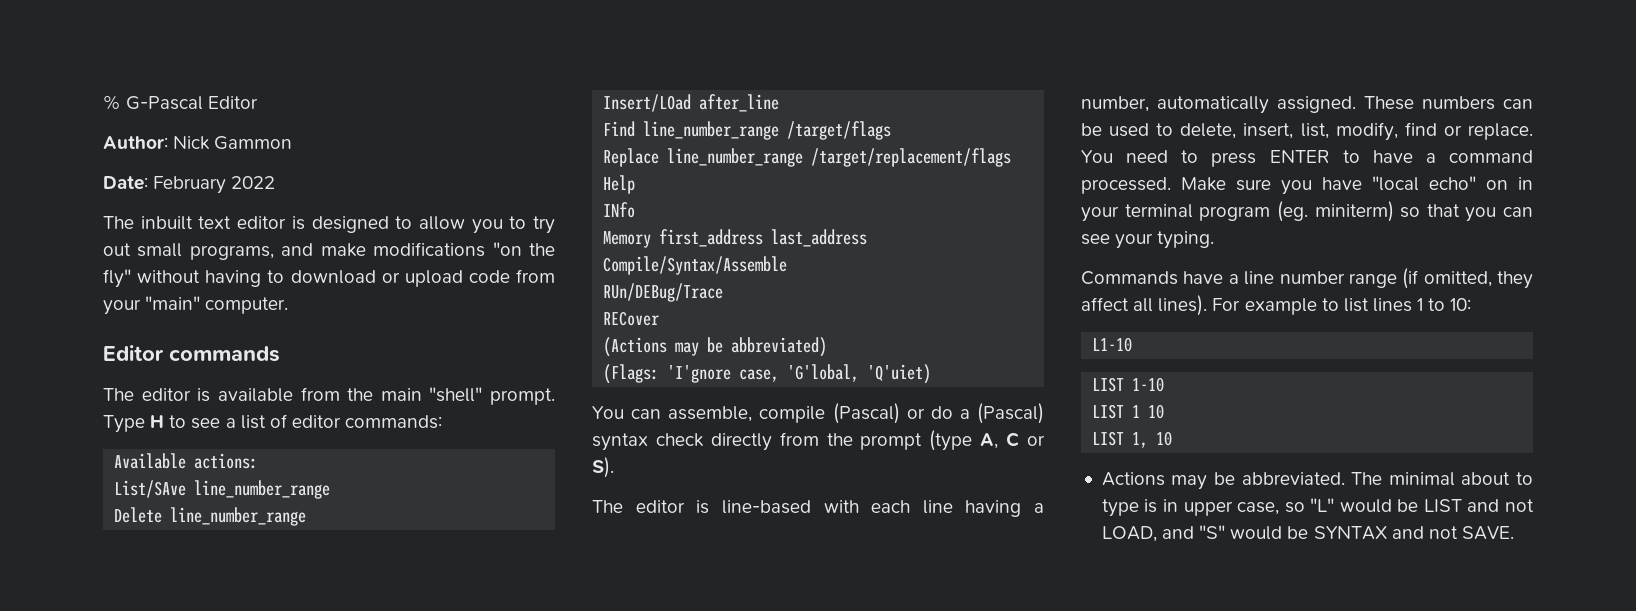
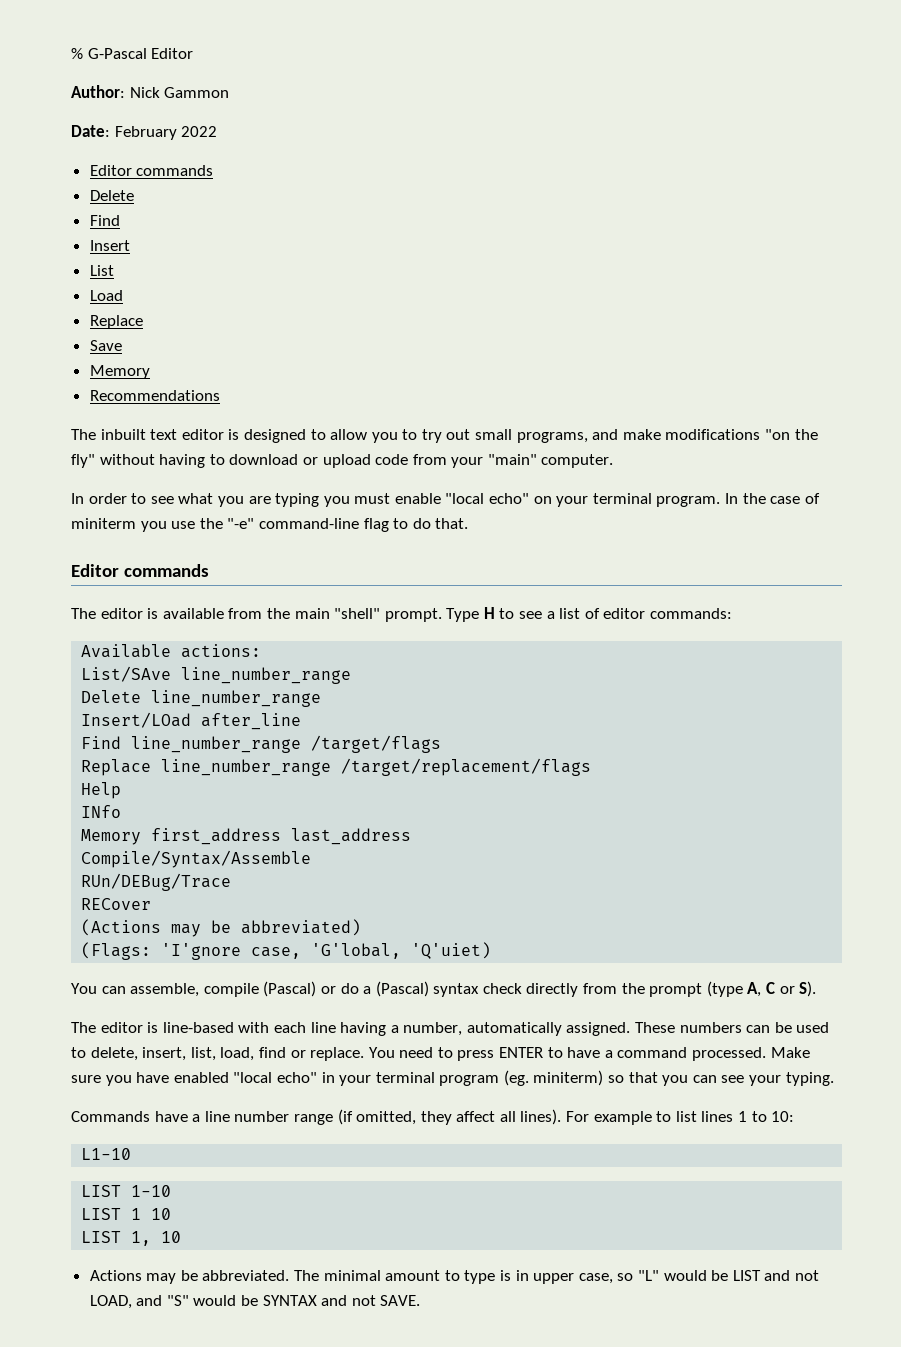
(276, 182) none -> [89,165,214,176] [89,190,134,201] [89,215,120,226] [89,240,130,251] [89,265,114,276] [89,290,123,301] [89,315,143,329] [89,340,122,351] [89,365,150,379] [89,390,220,401] // Editor commands // Delete // Find // Insert // List // Load // Replace // Save // Memory // Recommendations
(289, 305) none -> [71,493,820,507] [71,518,469,532] // In order to see what you are typing you must enable "local echo" on your terminal program. In the case of miniterm you use the "-e" command-line flag to do that.
[1335,122,1398,141] modify, -> [220,1047,255,1061] load,
[1372,176,1508,191] "local echo" on -> [173,1072,317,1083] enabled "local echo"
[1461,472,1511,485] about -> [385,1270,441,1281] amount

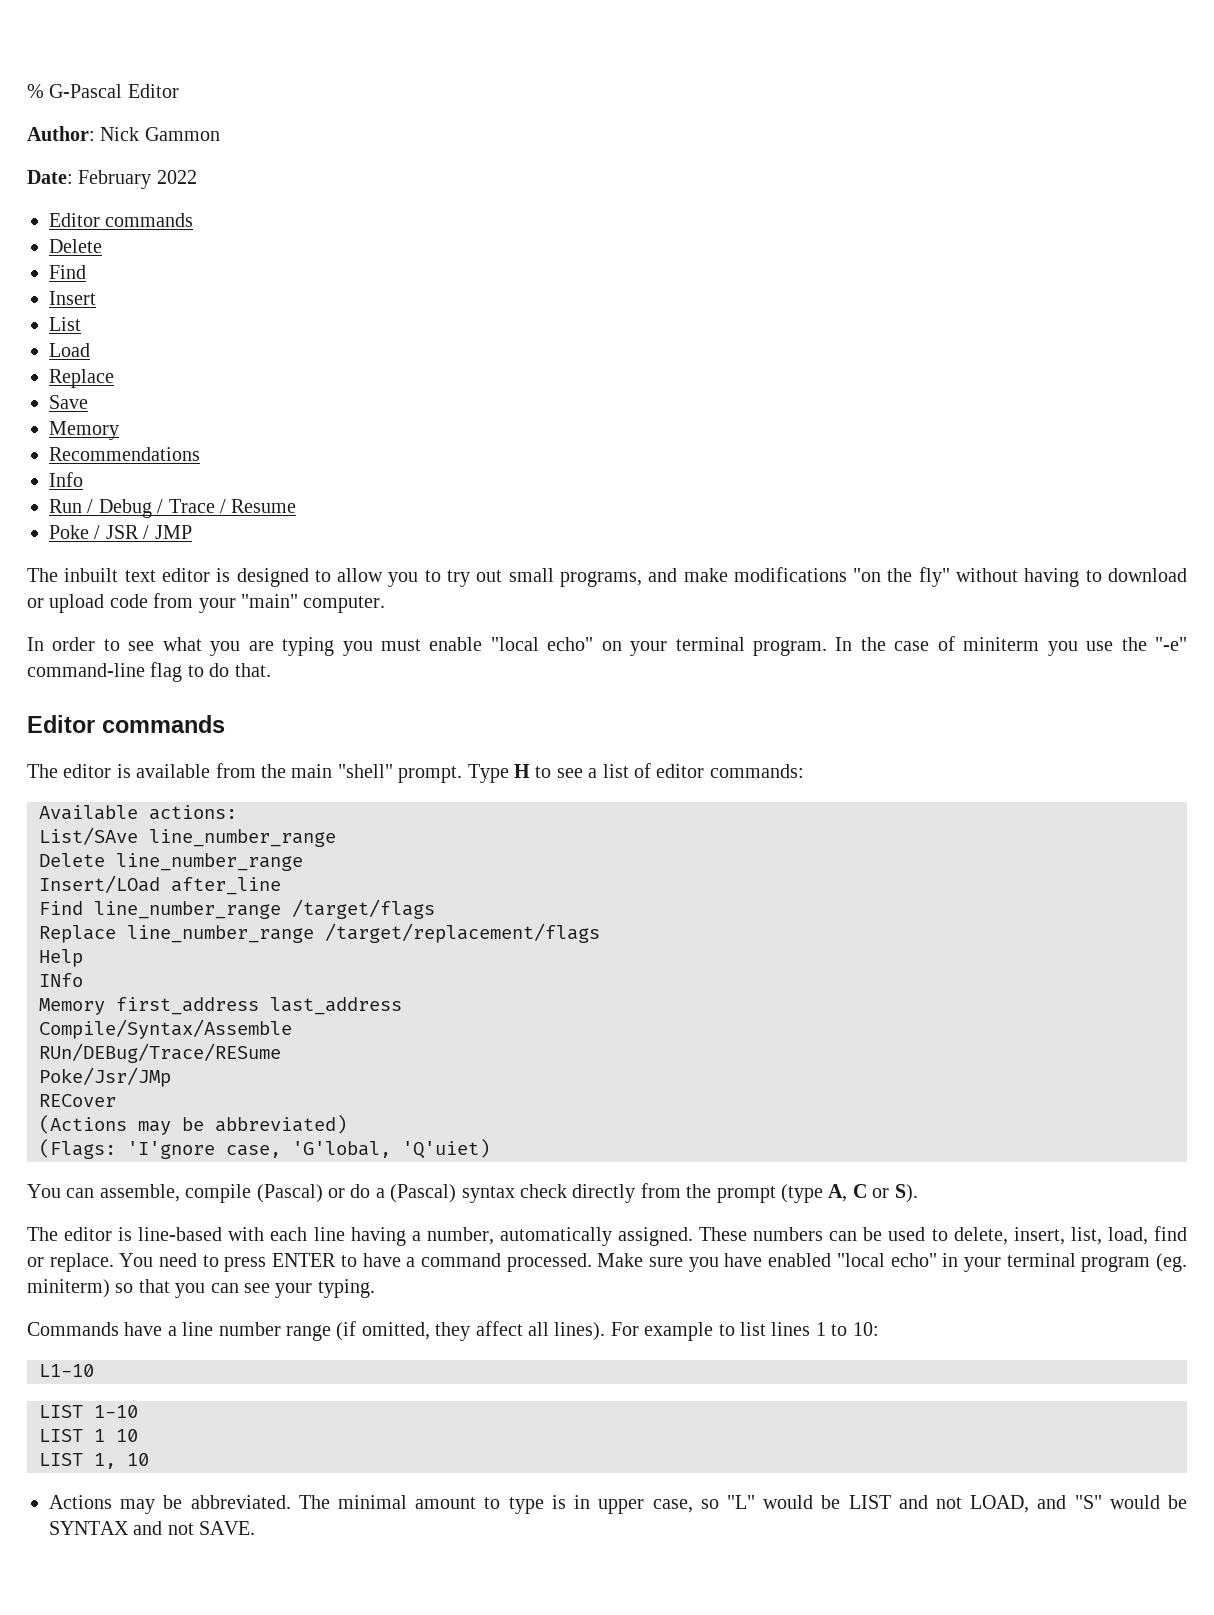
(220, 395) none -> [49,472,83,487] [49,499,297,518] [49,525,192,539] // Info // Run / Debug / Trace / Resume // Poke / JSR / JMP
[81,873,232,891] RUn/DEBug/Trace -> [39,1043,281,1063] [39,1067,171,1087] RUn/DEBug/Trace/RESume // Poke/Jsr/JMp

